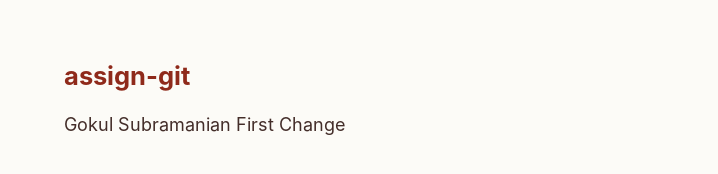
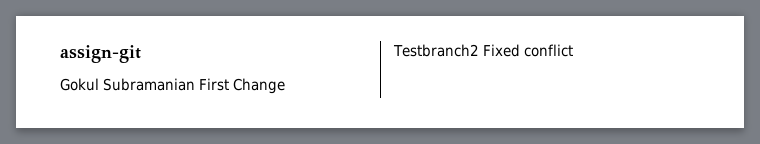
(346, 126) none -> [393,44,573,57] Testbranch2 Fixed conflict

